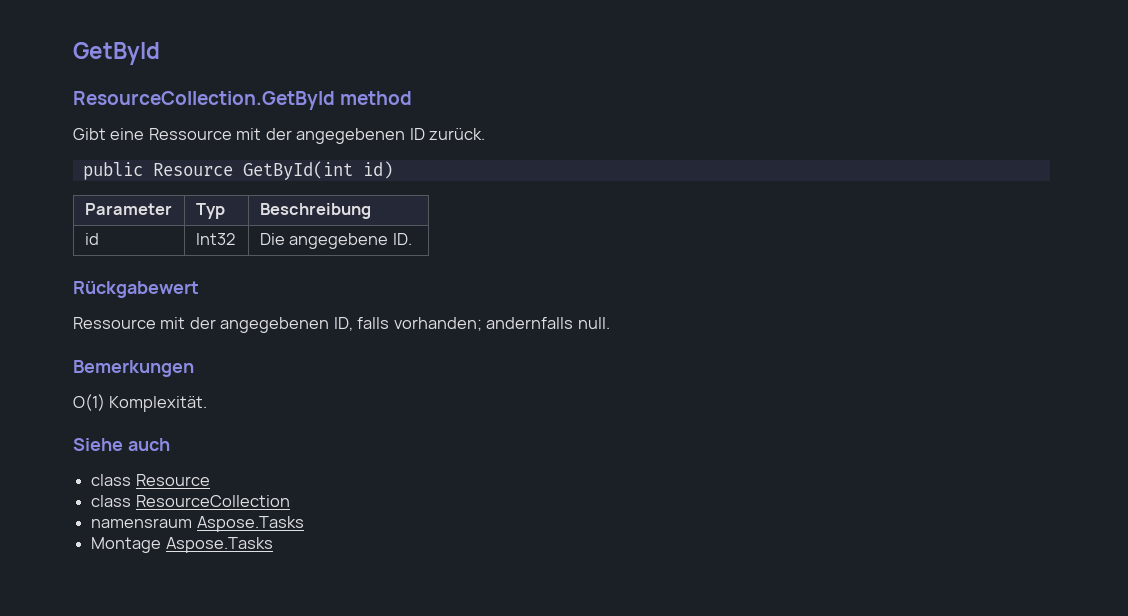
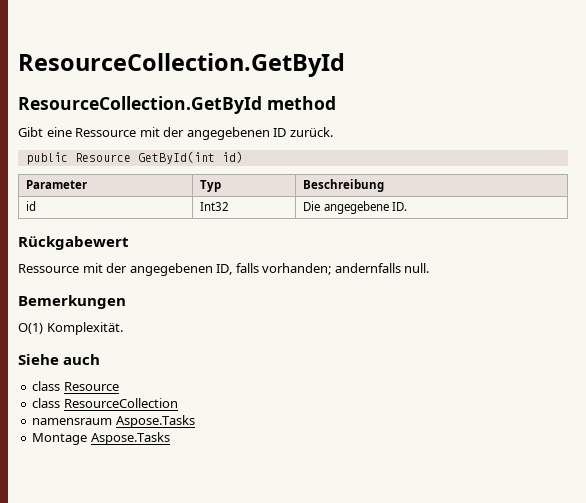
[73,42,160,65] GetById -> [18,53,345,77] ResourceCollection.GetById

